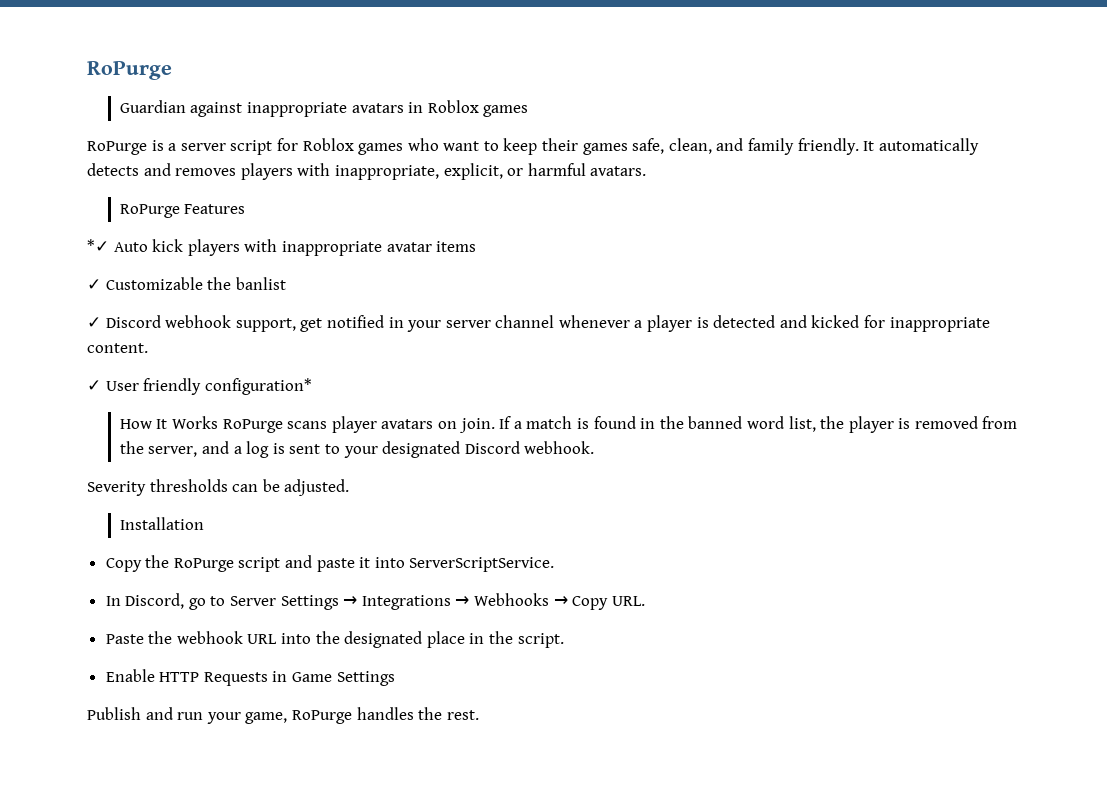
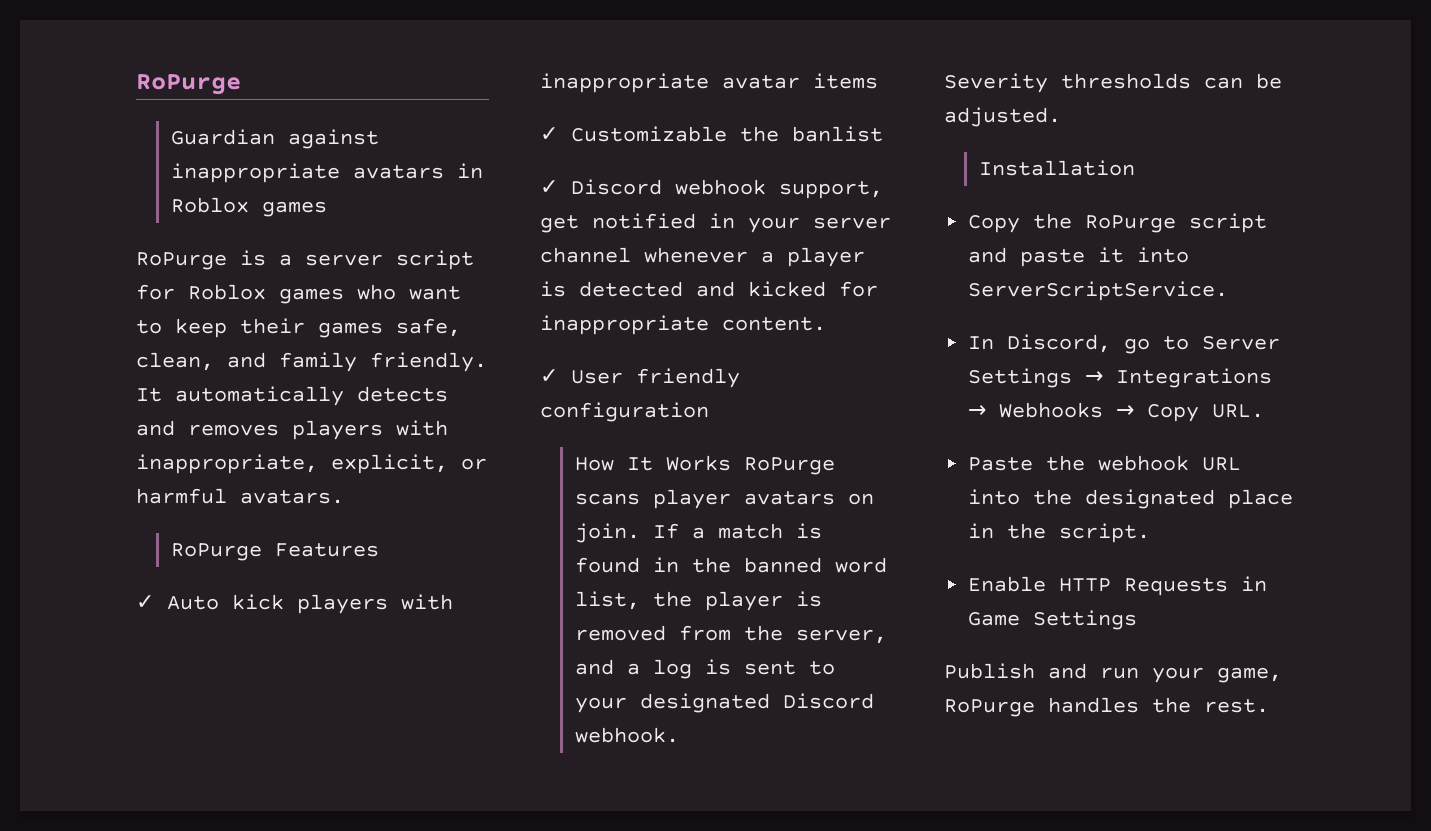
[87,239,109,252] *✓ -> [136,595,154,609] ✓
[204,378,312,395] configuration* -> [540,402,709,422] configuration

